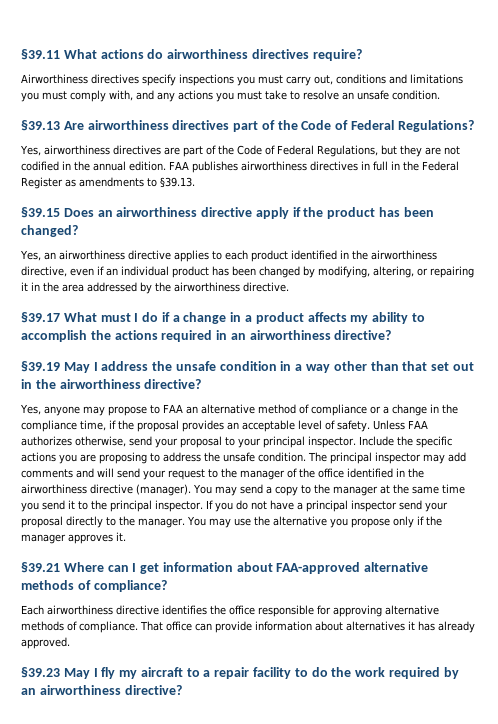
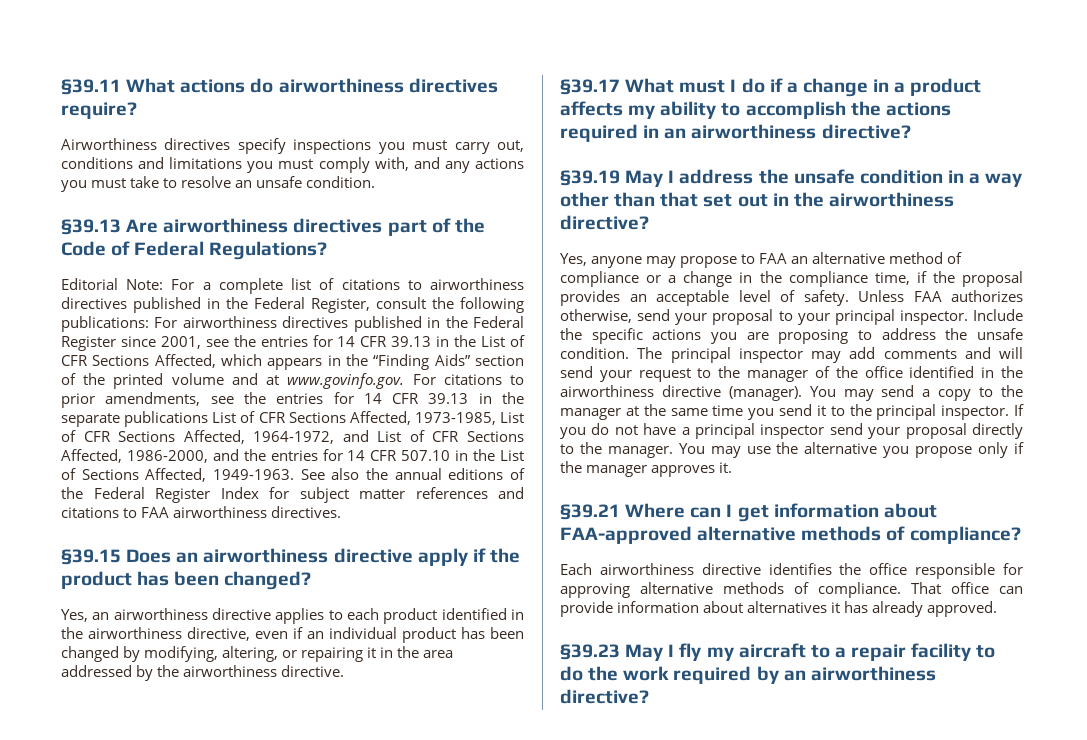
[20,145,460,157] [21,161,459,173] [21,177,195,189] Yes, airworthiness directives are part of the Code of Federal Regulations, but they are not codified in the annual edition. FAA publishes airworthiness directives in full in the Federal Register as amendments to §39.13. -> [61,278,524,294] [61,297,524,313] [61,316,525,332] [61,335,525,351] [61,354,524,370] [61,373,524,389] [61,392,525,408] [61,411,524,427] [61,430,524,444] [61,449,525,463] [61,468,525,482] [61,487,524,503] [61,506,342,518] Editorial Note: For a complete list of citations to airworthiness directives published in the Federal Register, consult the following publications: For airworthiness directives published in the Federal Register since 2001, see the entries for 14 CFR 39.13 in the List of CFR Sections Affected, which appears in the “Finding Aids” section of the printed volume and at www.govinfo.gov. For citations to prior amendments, see the entries for 14 CFR 39.13 in the separate publications List of CFR Sections Affected, 1973-1985, List of CFR Sections Affected, 1964-1972, and List of CFR Sections Affected, 1986-2000, and the entries for 14 CFR 507.10 in the List of Sections Affected, 1949-1963. See also the annual editions of the Federal Register Index for subject matter references and citations to FAA airworthiness directives.

